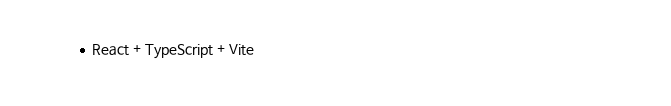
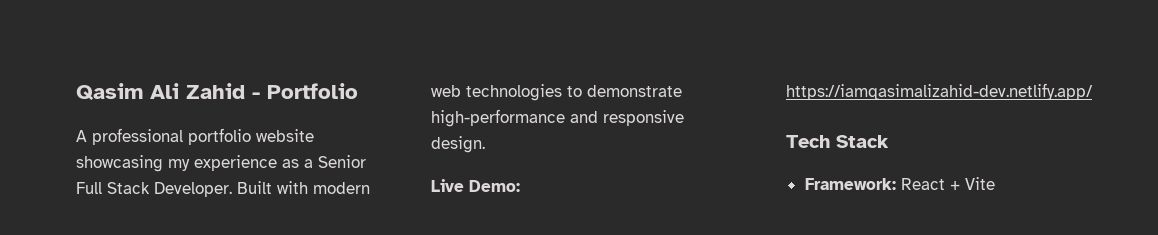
[92,44,213,59] React + TypeScript -> [76,83,358,101] [76,128,314,145] [76,155,366,172] [76,181,370,197] [431,84,682,101] [431,109,684,127] [431,136,485,153] [431,179,520,192] [786,83,1093,100] [786,135,889,148] [804,178,945,190] Qasim Ali Zahid - Portfolio // A professional portfolio website showcasing my experience as a Senior Full Stack Developer. Built with modern web technologies to demonstrate high-performance and responsive design. // Live Demo: https://iamqasimalizahid-dev.netlify.app/ // Tech Stack // Framework: React

